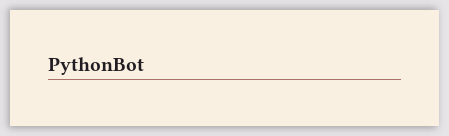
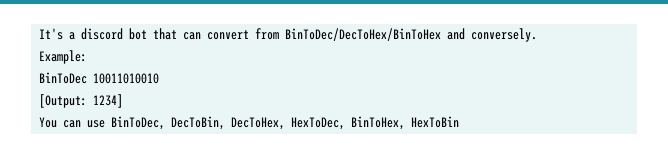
[48,57,144,75] PythonBot -> [39,28,538,42] [39,50,88,64] [39,72,160,84] [39,94,124,108] [39,116,460,130] It's a discord bot that can convert from BinToDec/DecToHex/BinToHex and conversely. // Example: // BinToDec 10011010010 // [Output: 1234] // You can use BinToDec, DecToBin, DecToHex, HexToDec, BinToHex, HexToBin

